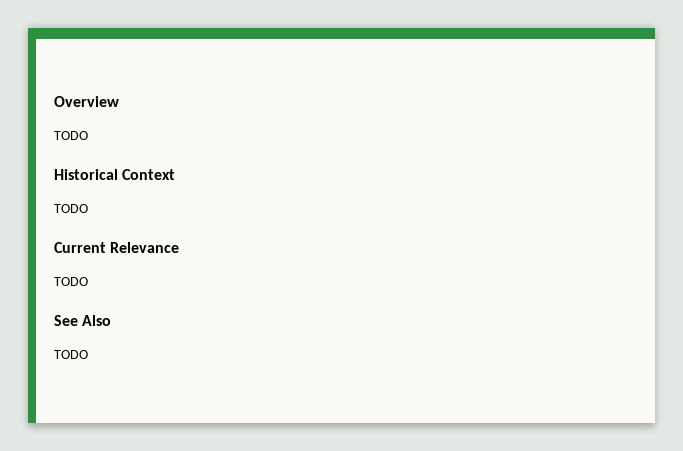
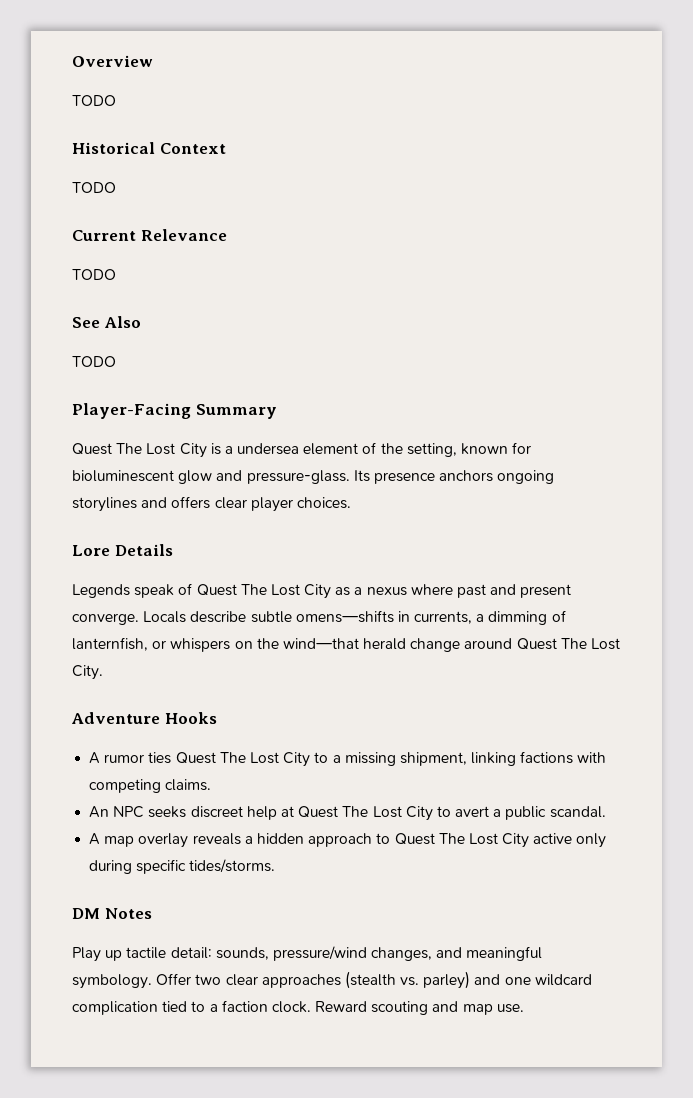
(88, 354) none -> [72,403,277,419] [72,442,532,458] [72,470,555,484] [72,496,351,512] [72,544,173,556] [72,583,572,599] [72,610,566,625] [72,637,621,652] [72,665,103,680] [71,712,217,724] [89,751,607,767] [89,779,212,793] [89,806,606,821] [89,833,607,848] [89,859,276,874] [72,908,152,919] [72,946,543,962] [72,971,592,989] [72,1000,524,1015] // Player-Facing Summary // Quest The Lost City is a undersea element of the setting, known for bioluminescent glow and pressure-glass. Its presence anchors ongoing storylines and offers clear player choices. // Lore Details // Legends speak of Quest The Lost City as a nexus where past and present converge. Locals describe subtle omens—shifts in currents, a dimming of lanternfish, or whispers on the wind—that herald change around Quest The Lost City. // Adventure Hooks // A rumor ties Quest The Lost City to a missing shipment, linking factions with competing claims. // An NPC seeks discreet help at Quest The Lost City to avert a public scandal. // A map overlay reveals a hidden approach to Quest The Lost City active only during specific tides/storms. // DM Notes // Play up tactile detail: sounds, pressure/wind changes, and meaningful symbology. Offer two clear approaches (stealth vs. parley) and one wildcard complication tied to a faction clock. Reward scouting and map use.

